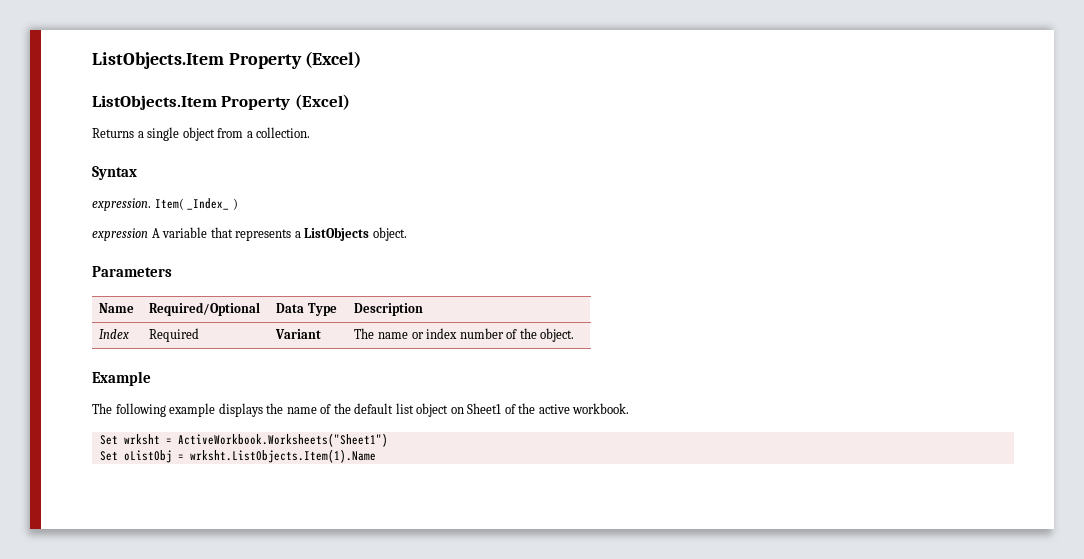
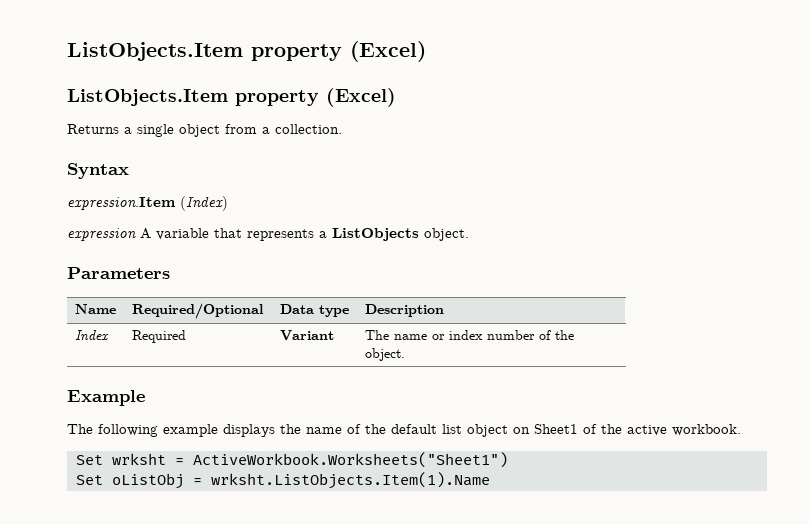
[92,52,302,69] ListObjects.Item Property -> [67,42,342,61] ListObjects.Item property
[221,96,291,110] Property -> [235,90,319,106] property
[92,198,238,211] expression. Item( _Index_ ) -> [67,196,228,211] expression.Item (Index)
[307,303,337,316] Type -> [318,305,349,317] type

